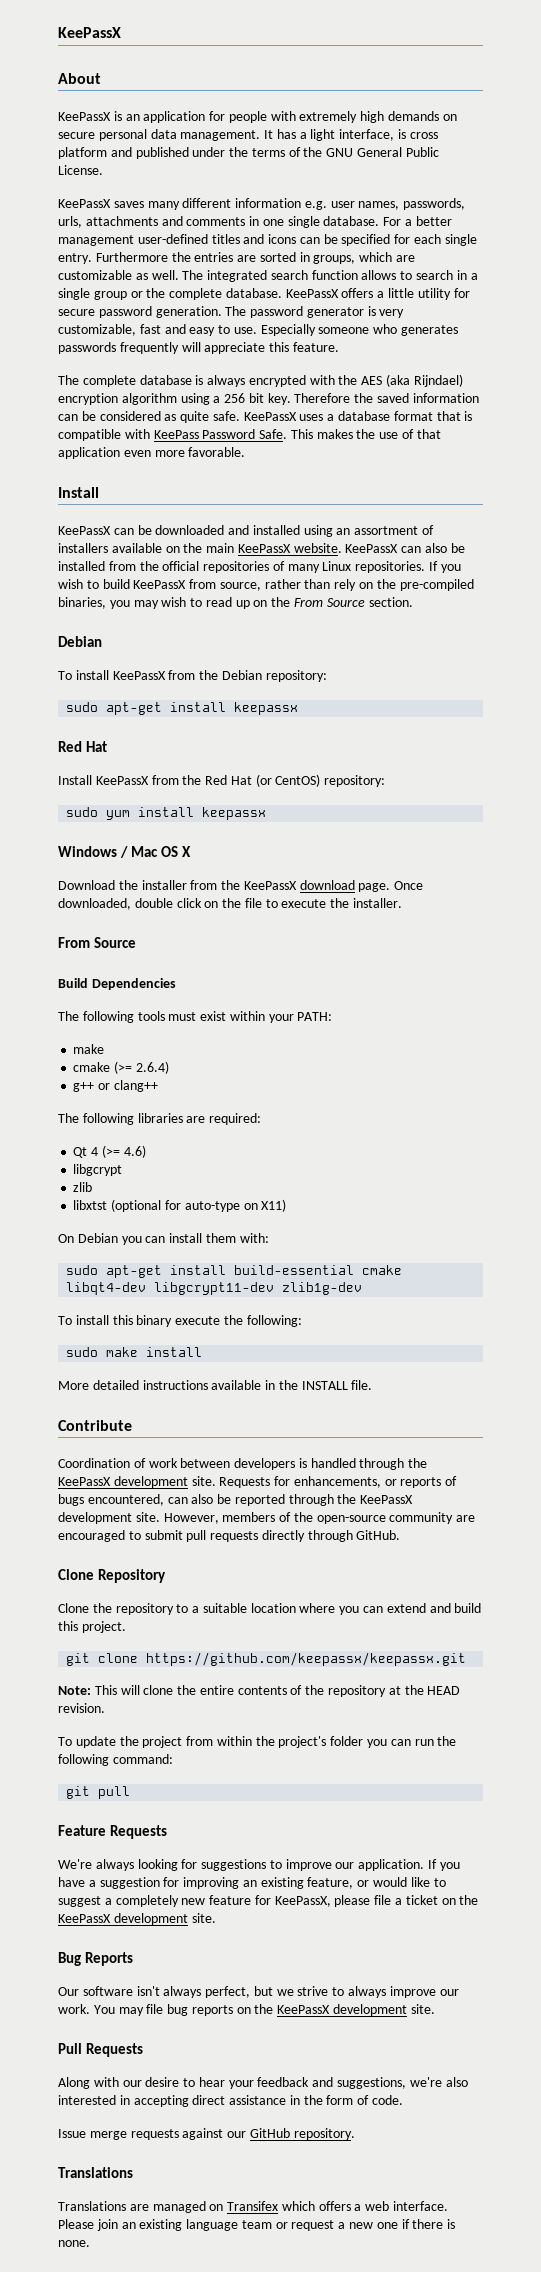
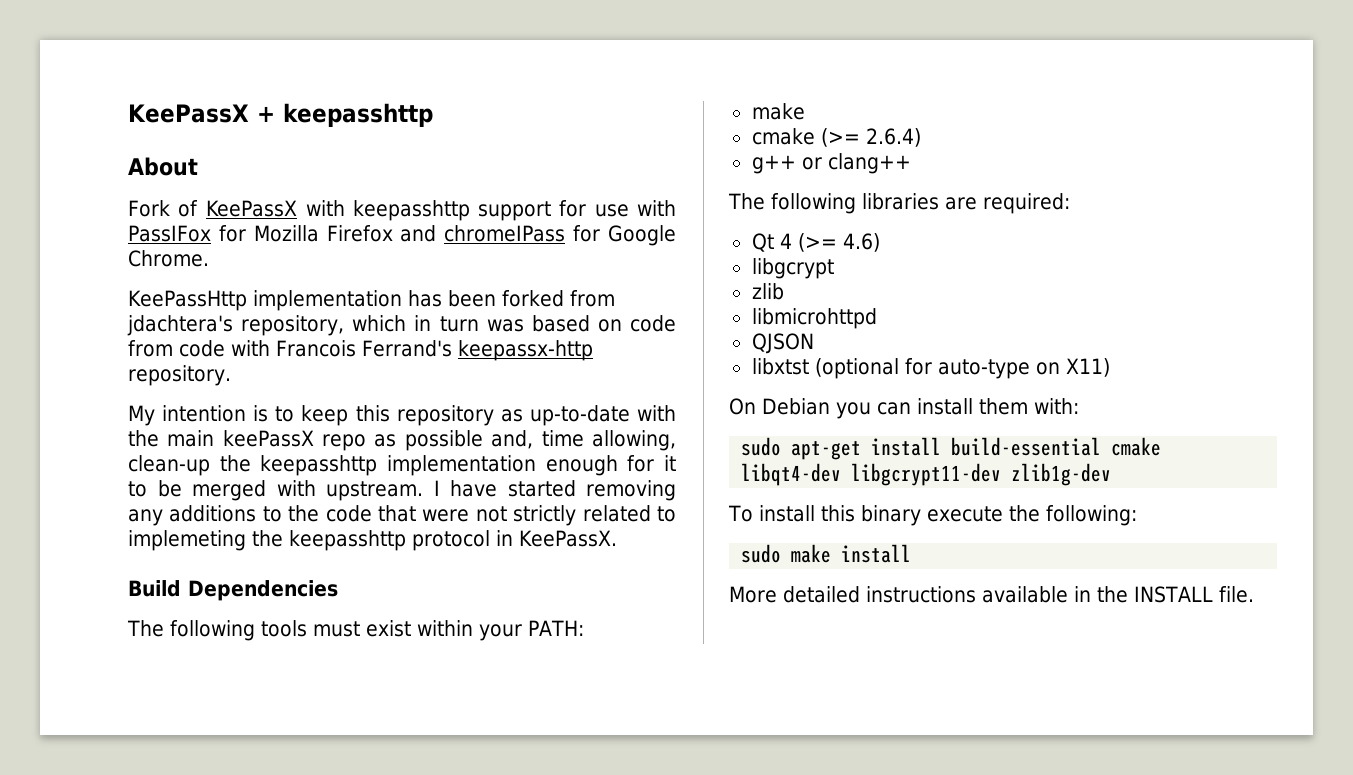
[58,27,121,38] KeePassX -> [128,103,433,127] KeePassX + keepasshttp
[58,111,457,123] [58,129,438,141] [58,147,439,159] [58,165,103,175] [58,198,466,210] [58,216,452,228] [58,234,477,246] [58,252,416,264] [58,270,478,282] [58,288,470,300] [58,306,405,318] [58,324,459,336] [58,342,339,354] [58,374,463,387] [58,393,479,405] [58,411,473,423] [58,429,441,441] [58,447,246,459] [58,487,99,498] [58,525,435,537] [58,543,465,553] [58,561,461,573] [58,579,474,591] [58,597,413,609] [58,636,102,647] [58,670,327,682] [66,702,299,715] [58,741,107,752] [58,774,386,787] [66,807,267,820] [58,846,191,858] [58,880,424,892] [58,898,403,910] [58,937,136,948] KeePassX is an application for people with extremely high demands on secure personal data management. It has a light interface, is cross platform and published under the terms of the GNU General Public License. // KeePassX saves many different information e.g. user names, passwords, urls, attachments and comments in one single database. For a better management user-defined titles and icons can be specified for each single entry. Furthermore the entries are sorted in groups, which are customizable as well. The integrated search function allows to search in a single group or the complete database. KeePassX offers a little utility for secure password generation. The password generator is very customizable, fast and easy to use. Especially someone who generates passwords frequently will appreciate this feature. // The complete database is always encrypted with the AES (aka Rijndael) encryption algorithm using a 256 bit key. Therefore the saved information can be considered as quite safe. KeePassX uses a database format that is compatible with KeePass Password Safe. This makes the use of that application even more favorable. // Install // KeePassX can be downloaded and installed using an assortment of installers available on the main KeePassX website. KeePassX can also be installed from the official repositories of many Linux repositories. If you wish to build KeePassX from source, rather than rely on the pre-compiled binaries, you may wish to read up on the From Source section. // Debian // To install KeePassX from the Debian repository: // sudo apt-get install keepassx // Red Hat // Install KeePassX from the Red Hat (or CentOS) repository: // sudo yum install keepassx // Windows / Mac OS X // Download the installer from the KeePassX download page. Once downloaded, double click on the file to execute the installer. // From Source -> [128,200,676,221] [128,225,676,246] [128,250,209,267] [128,290,615,311] [127,315,676,336] [128,340,593,361] [128,365,231,386] [128,405,676,426] [128,430,676,451] [128,455,676,476] [128,480,676,501] [128,505,676,526] [128,530,617,551] Fork of KeePassX with keepasshttp support for use with PassIFox for Mozilla Firefox and chromeIPass for Google Chrome. // KeePassHttp implementation has been forked from jdachtera's repository, which in turn was based on code from code with Francois Ferrand's keepassx-http repository. // My intention is to keep this repository as up-to-date with the main keePassX repo as possible and, time allowing, clean-up the keepasshttp implementation enough for it to be merged with upstream. I have started removing any additions to the code that were not strictly related to implemeting the keepasshttp protocol in KeePassX.
(93, 1187) none -> [751,308,877,329] [751,333,814,354] // libmicrohttpd // QJSON
[58,1420,132,1431] [58,1458,428,1470] [58,1476,458,1488] [58,1494,414,1506] [58,1512,476,1524] [58,1530,401,1542] [58,1569,166,1583] [58,1603,482,1615] [58,1621,126,1633] [66,1652,467,1666] [58,1685,461,1697] [58,1703,105,1713] [58,1736,457,1748] [58,1754,173,1766] [66,1786,131,1799] [58,1825,167,1839] [58,1859,460,1871] [58,1877,446,1889] [58,1895,479,1907] [58,1913,216,1925] [58,1952,133,1966] [58,1986,459,1998] [58,2004,435,2016] [58,2043,143,2057] [58,2077,468,2089] [58,2095,404,2107] [58,2128,355,2140] [58,2167,133,2178] [58,2201,449,2213] [58,2219,456,2231] [58,2240,90,2247] // Contribute // Coordination of work between developers is handled through the KeePassX development site. Requests for enhancements, or reports of bugs encountered, can also be reported through the KeePassX development site. However, members of the open-source community are encouraged to submit pull requests directly through GitHub. // Clone Repository // Clone the repository to a suitable location where you can extend and build this project. // git clone https://github.com/keepassx/keepassx.git // Note: This will clone the entire contents of the repository at the HEAD revision. // To update the project from within the project's folder you can run the following command: // git pull // Feature Requests // We're always looking for suggestions to improve our application. If you have a suggestion for improving an existing feature, or would like to suggest a completely new feature for KeePassX, please file a ticket on the KeePassX development site. // Bug Reports // Our software isn't always perfect, but we strive to always improve our work. You may file bug reports on the KeePassX development site. // Pull Requests // Along with our desire to hear your feedback and suggestions, we're also interested in accepting direct assistance in the form of code. // Issue merge requests against our GitHub repository. // Translations // Translations are managed on Transifex which offers a web interface. Please join an existing language team or request a new one if there is none. -> (1254, 594) none

